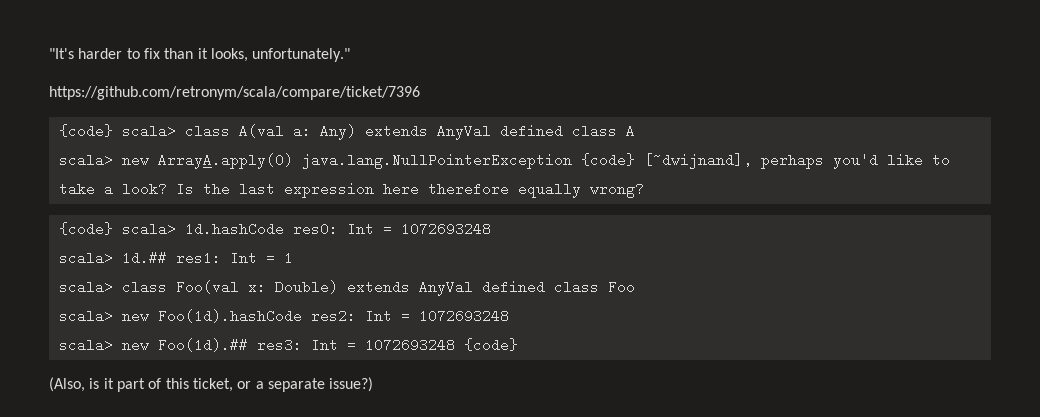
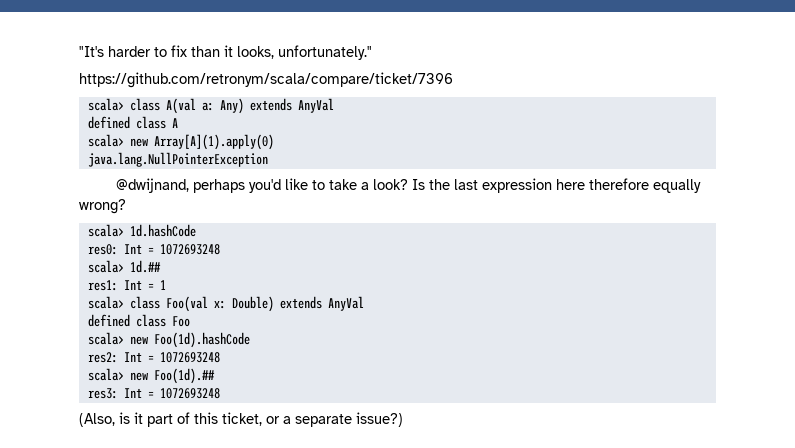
[58,124,113,138] {code} -> (453, 80) none
(491, 132) none -> (334, 105) //
[157,153,293,169] ArrayA.apply(0) -> [153,134,274,150] Array[A](1).apply(0) //
[580,153,752,169] {code} [~dwijnand], -> [115,178,189,193] // @dwijnand,
[58,222,113,236] {code} -> (126, 206) none
(284, 229) none -> (196, 230) //
(167, 258) none -> (161, 266) //
(473, 288) none -> (364, 303) //
(302, 316) none -> (250, 340) //
(248, 345) none -> (215, 376) //
[463,338,518,352] {code} -> (220, 393) none

